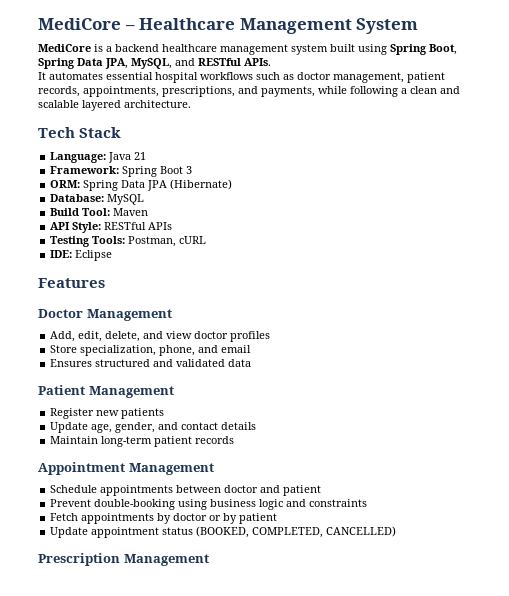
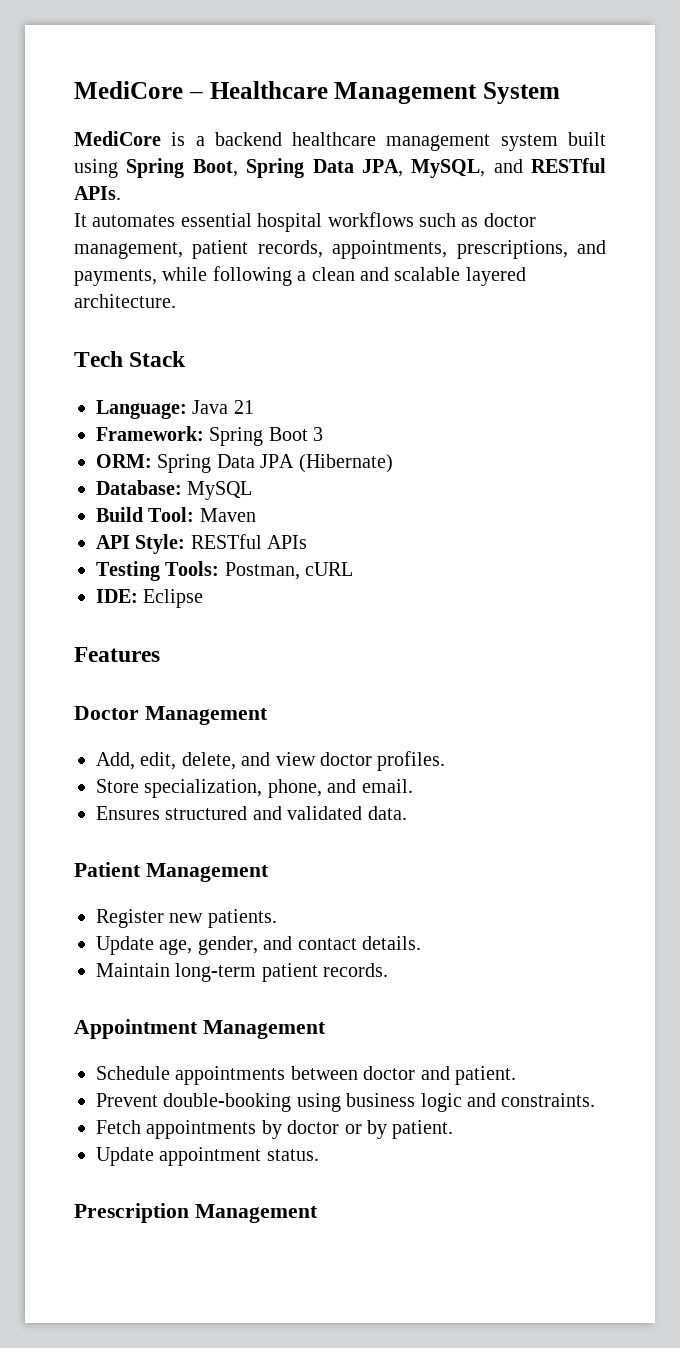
[230,331,271,342] profiles -> [377,751,446,771] profiles.
[221,345,252,353] email -> [361,779,413,793] email.
[228,359,252,367] data -> [367,806,407,820] data.
[121,408,165,419] patients -> [207,909,277,928] patients.
[221,422,257,430] details -> [362,936,421,950] details.
[195,436,235,444] records -> [323,963,389,977] records.
[283,485,322,496] patient -> [454,1066,516,1085] patient.
[309,499,368,507] constraints -> [501,1093,596,1107] constraints.
[239,513,278,524] patient -> [392,1120,454,1139] patient.
[162,526,397,538] status (BOOKED, COMPLETED, CANCELLED) -> [266,1149,319,1161] status.

